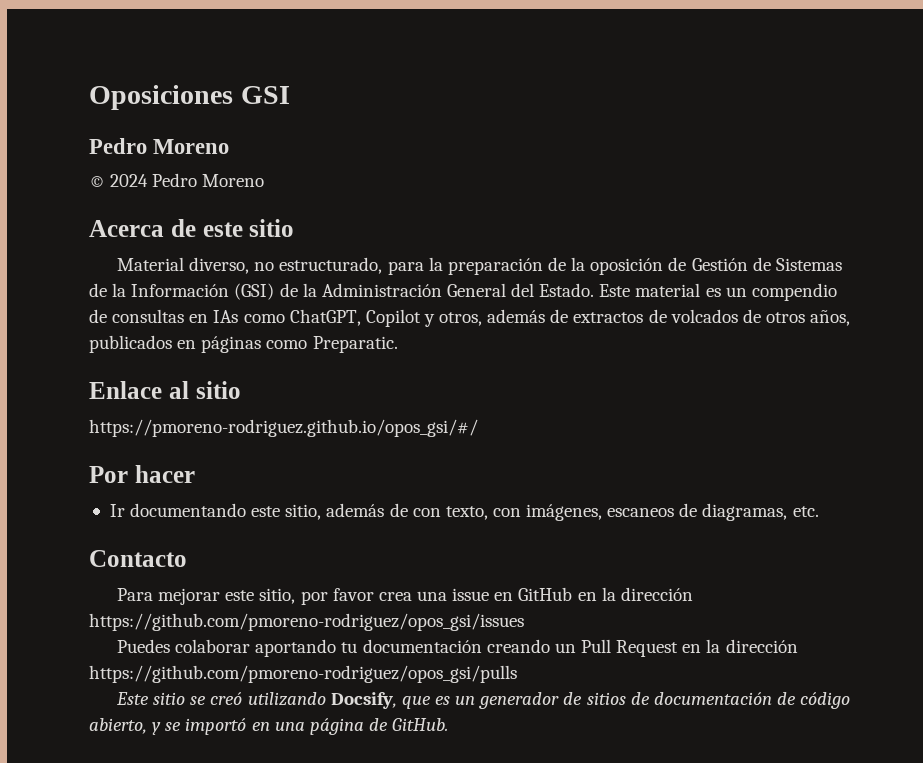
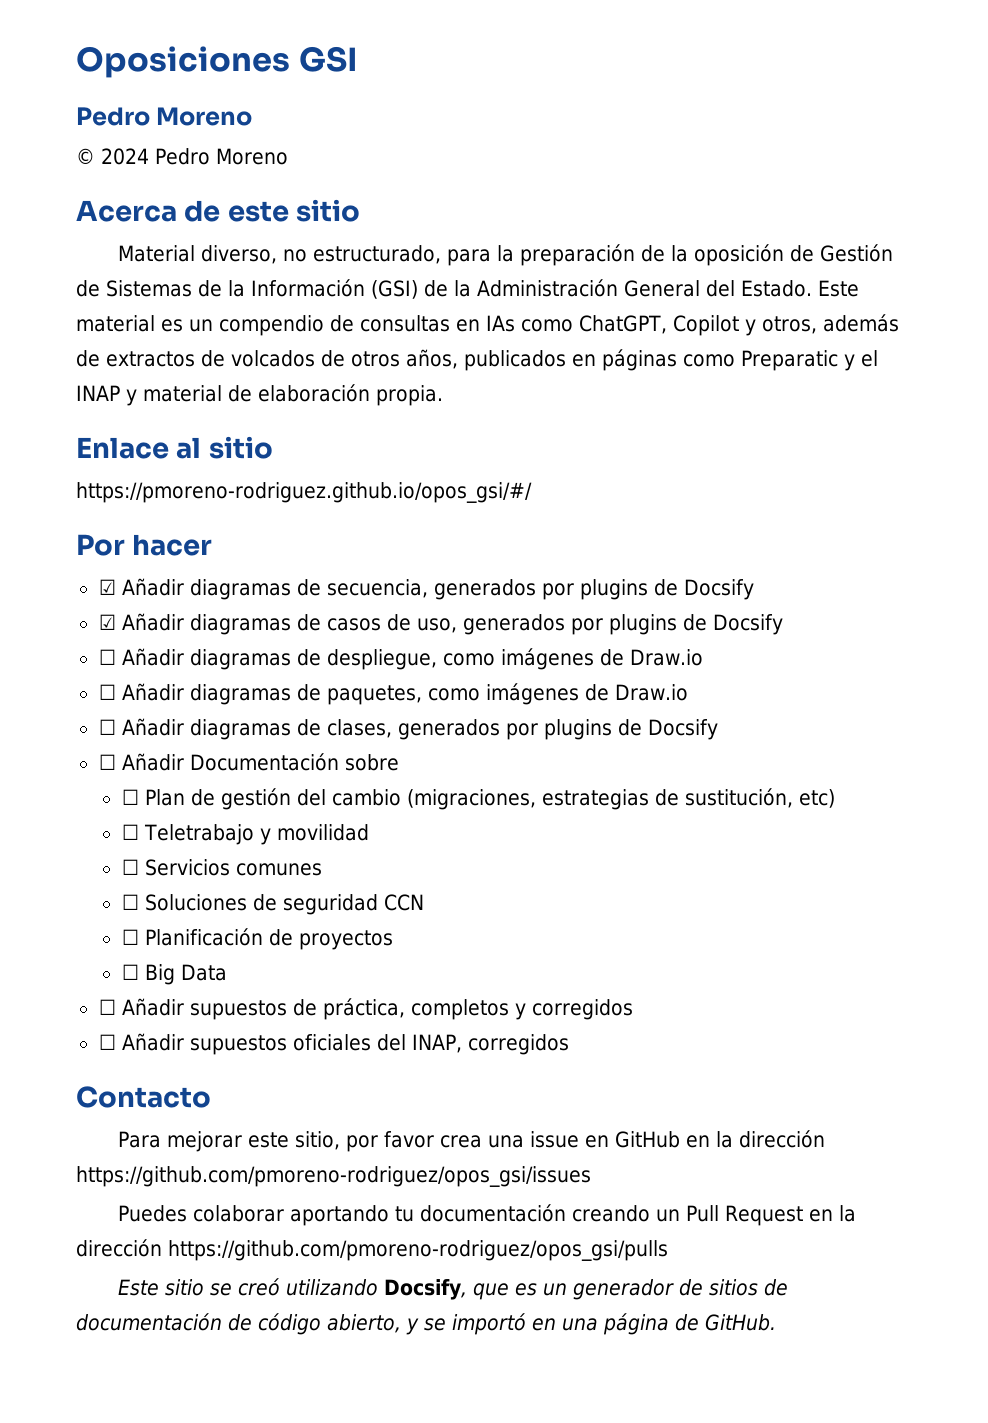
[312,336,398,353] Preparatic. -> [741,350,878,371] [76,384,443,406] Preparatic y el INAP y material de elaboración propia.
[109,503,819,521] Ir documentando este sitio, además de con texto, con imágenes, escaneos de diagramas, etc. -> [98,578,754,600] [98,613,783,635] [98,648,703,670] [98,683,688,705] [98,718,718,740] [98,753,399,771] [121,788,835,810] [121,824,369,845] [121,859,322,876] [121,894,424,915] [121,928,393,950] [121,964,227,985] [98,998,633,1020] [98,1033,569,1055] ☑ Añadir diagramas de secuencia, generados por plugins de Docsify // ☑ Añadir diagramas de casos de uso, generados por plugins de Docsify // ☐ Añadir diagramas de despliegue, como imágenes de Draw.io // ☐ Añadir diagramas de paquetes, como imágenes de Draw.io // ☐ Añadir diagramas de clases, generados por plugins de Docsify // ☐ Añadir Documentación sobre // ☐ Plan de gestión del cambio (migraciones, estrategias de sustitución, etc) // ☐ Teletrabajo y movilidad // ☐ Servicios comunes // ☐ Soluciones de seguridad CCN // ☐ Planificación de proyectos // ☐ Big Data // ☐ Añadir supuestos de práctica, completos y corregidos // ☐ Añadir supuestos oficiales del INAP, corregidos

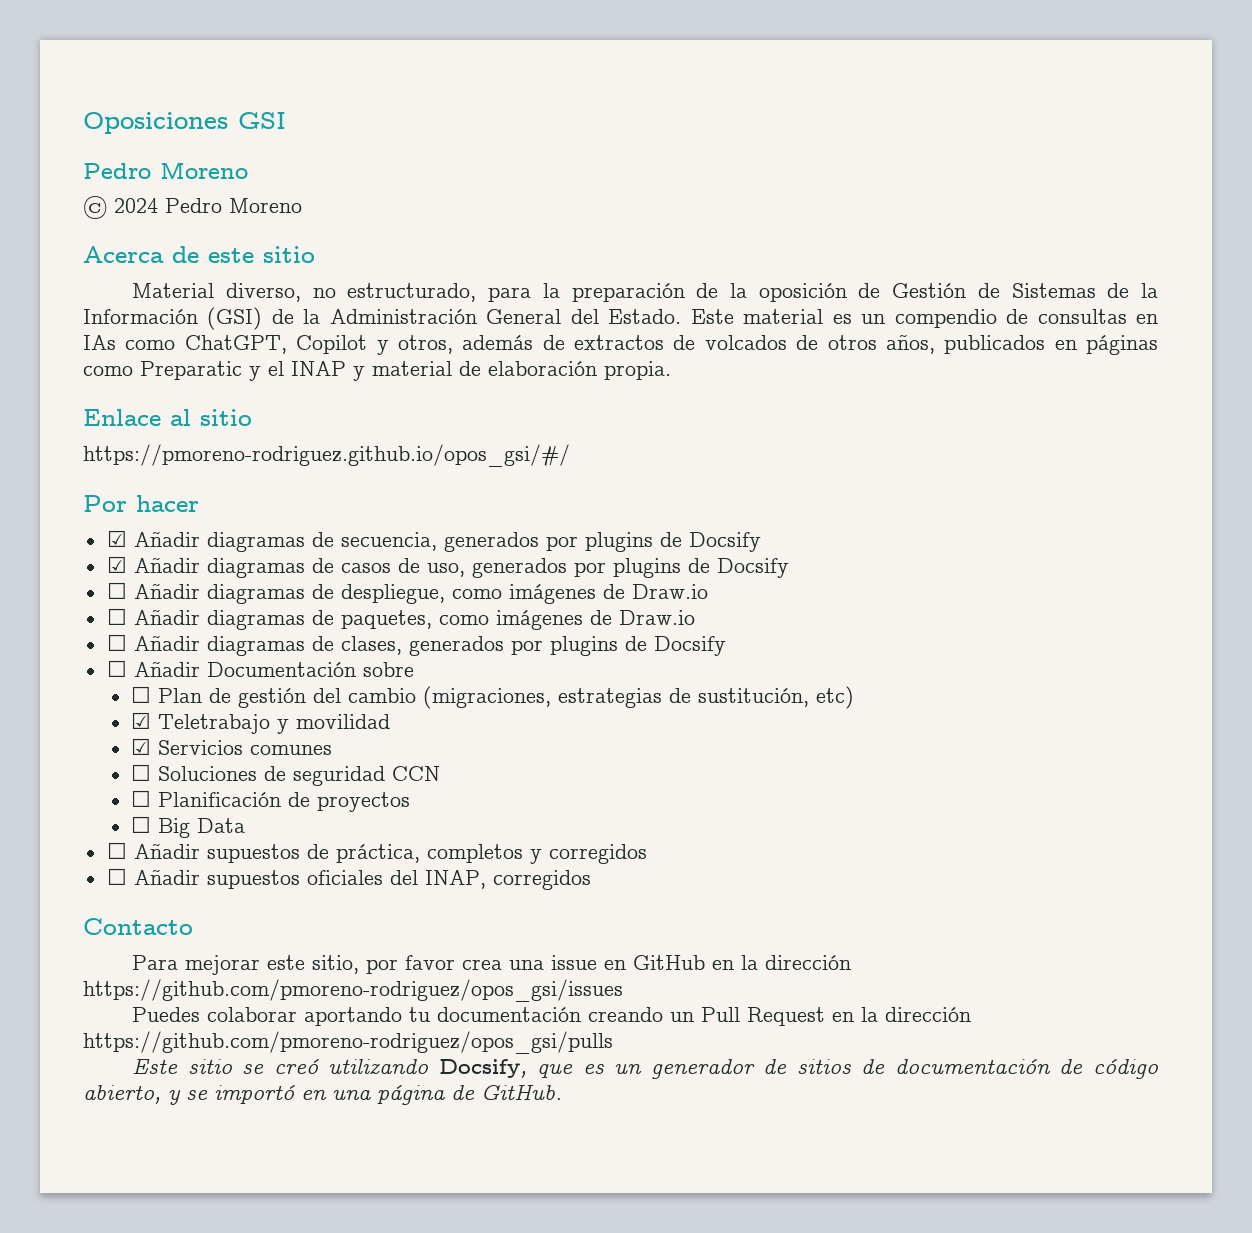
[121,824,139,840] ☐ -> [130,712,151,729] ☑
[121,859,139,875] ☐ -> [130,738,151,755] ☑

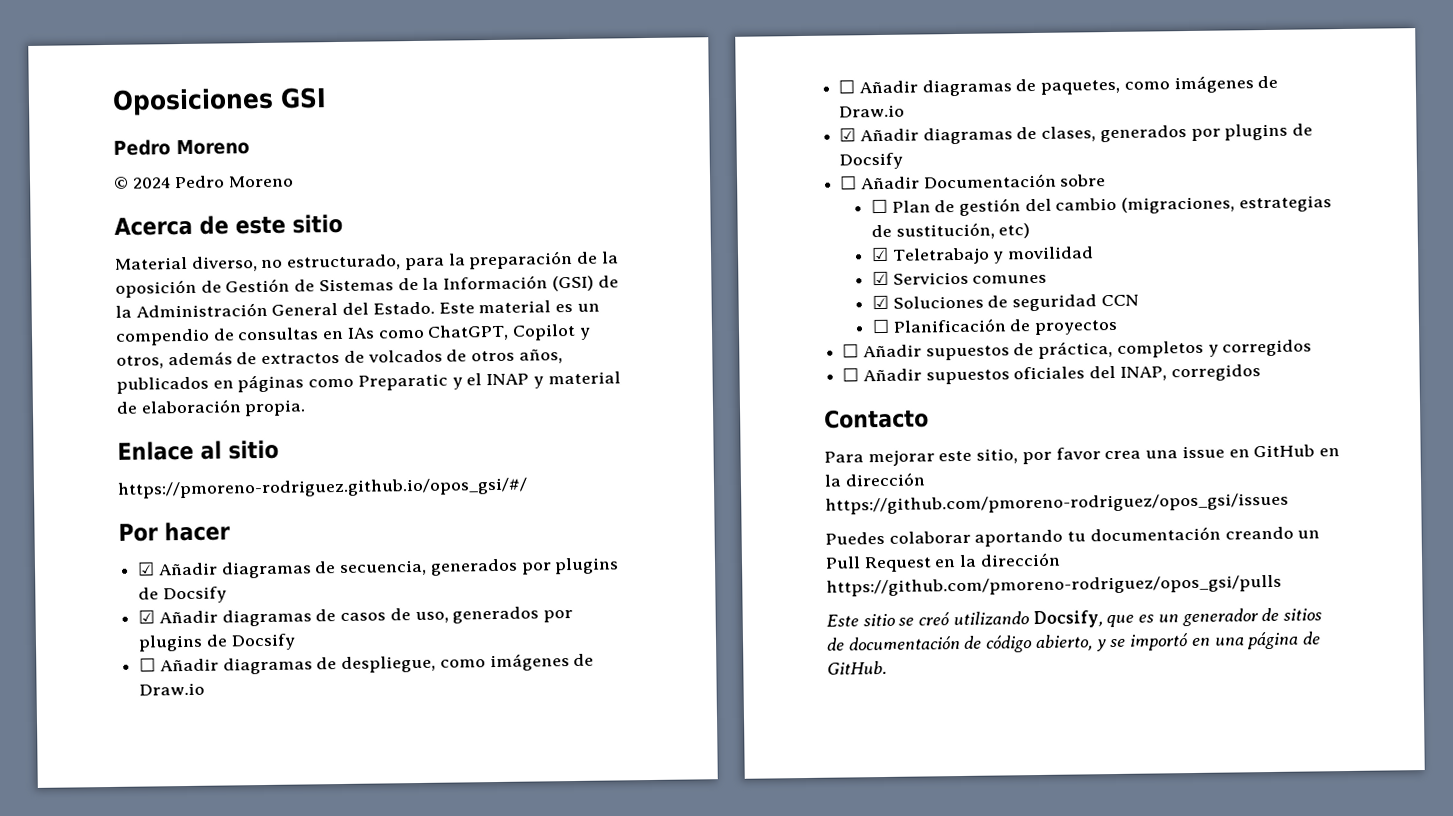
[106,634,127,651] ☐ -> [839,127,857,142] ☑
[130,764,151,781] ☐ -> [871,294,889,310] ☑
[130,816,245,838] // ☐ Big Data -> (1118, 327) none

